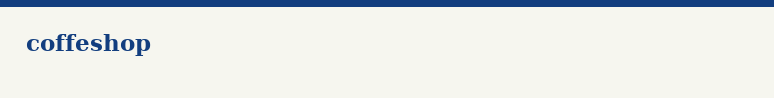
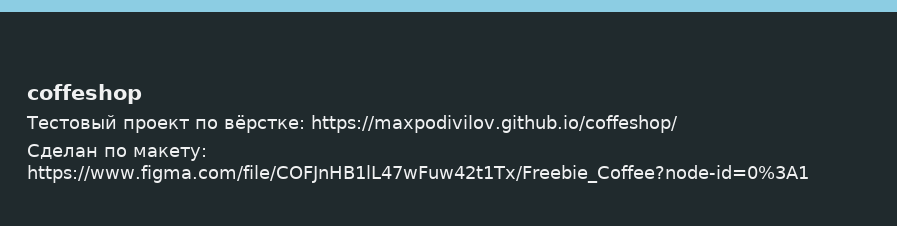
(151, 45) none -> [26,115,678,133] [27,144,207,161] [27,165,809,183] // Тестовый проект по вёрстке: https://maxpodivilov.github.io/coffeshop/ // Сделан по макету: https://www.figma.com/file/COFJnHB1lL47wFuw42t1Tx/Freebie_Coffee?node-id=0%3A1

